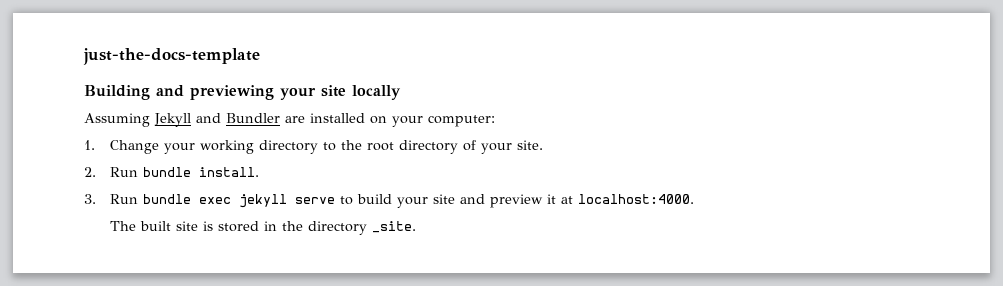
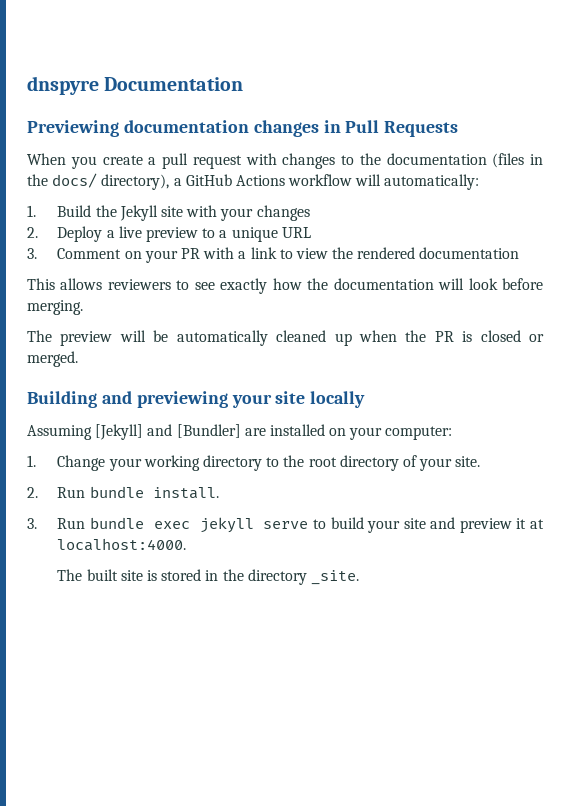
[83,48,260,65] just-the-docs-template -> [27,76,244,95] [27,120,459,137] [27,153,543,169] [27,173,480,190] [27,205,310,221] [27,226,311,242] [27,247,520,263] [27,278,543,294] [27,300,83,315] [27,330,544,346] [27,351,78,367] dnspyre Documentation // Previewing documentation changes in Pull Requests // When you create a pull request with changes to the documentation (files in the docs/ directory), a GitHub Actions workflow will automatically: // 1. Build the Jekyll site with your changes // 2. Deploy a live preview to a unique URL // 3. Comment on your PR with a link to view the rendered documentation // This allows reviewers to see exactly how the documentation will look before merging. // The preview will be automatically cleaned up when the PR is closed or merged.
[154,113,280,127] Jekyll and Bundler -> [95,424,241,440] [Jekyll] and [Bundler]

